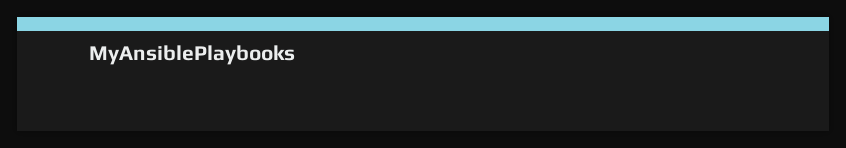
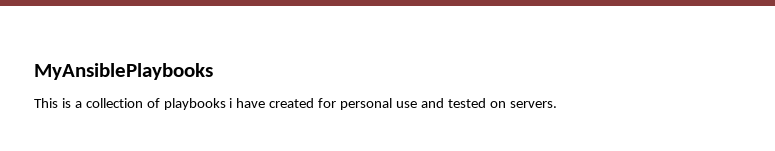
(295, 55) none -> [34,98,557,110] // This is a collection of playbooks i have created for personal use and tested on servers.

